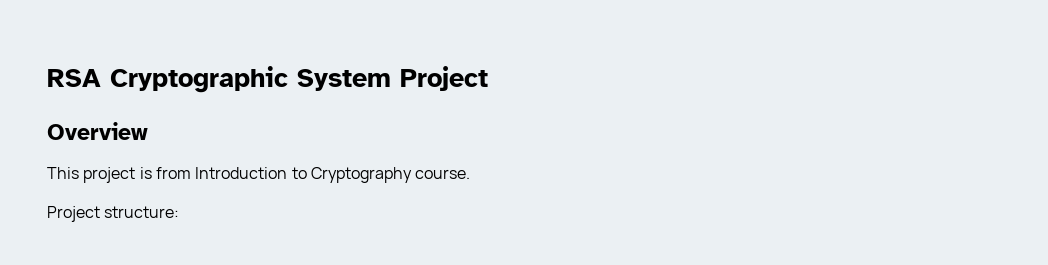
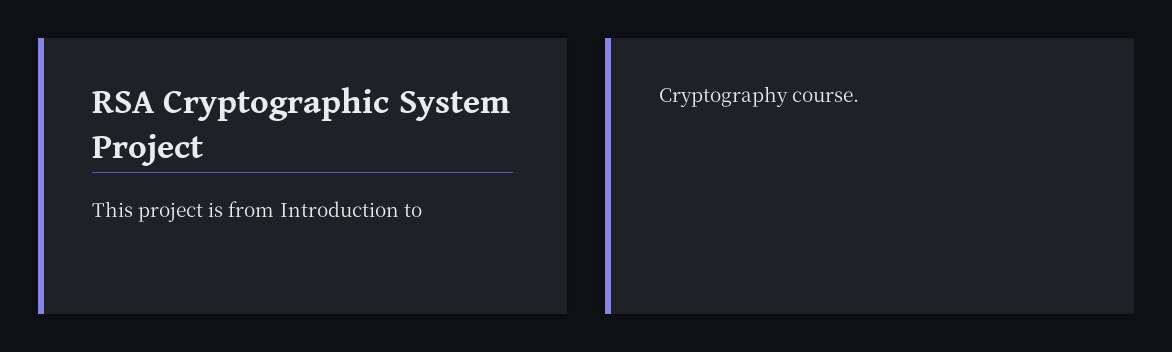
[47,122,148,140] // Overview -> (203, 150) none
[47,206,180,222] // Project structure: -> (860, 96) none

